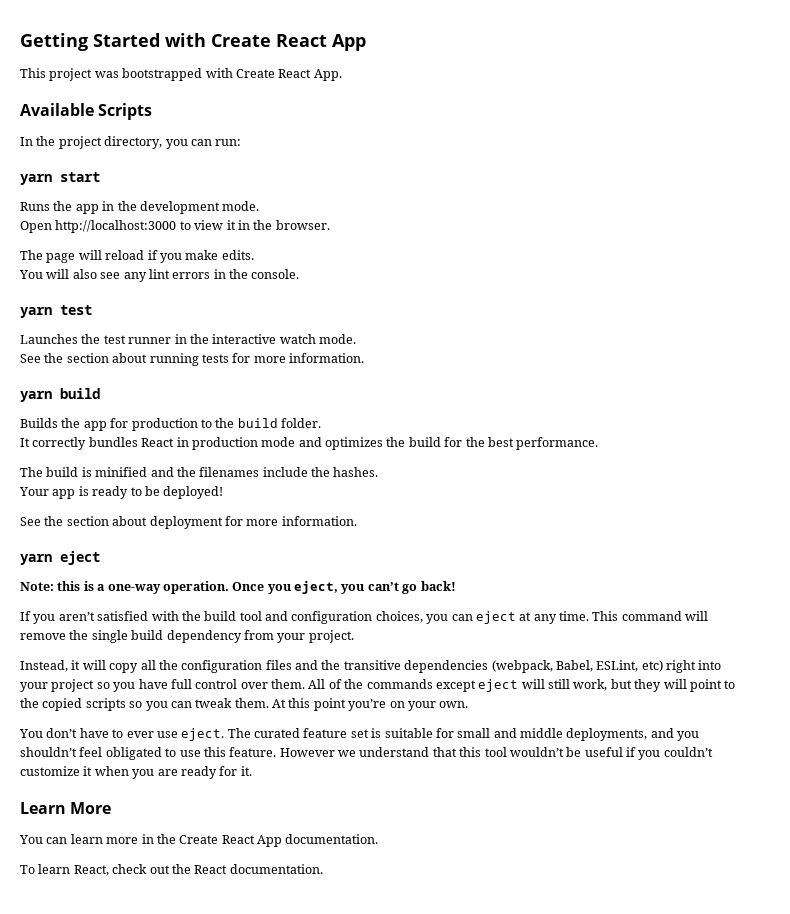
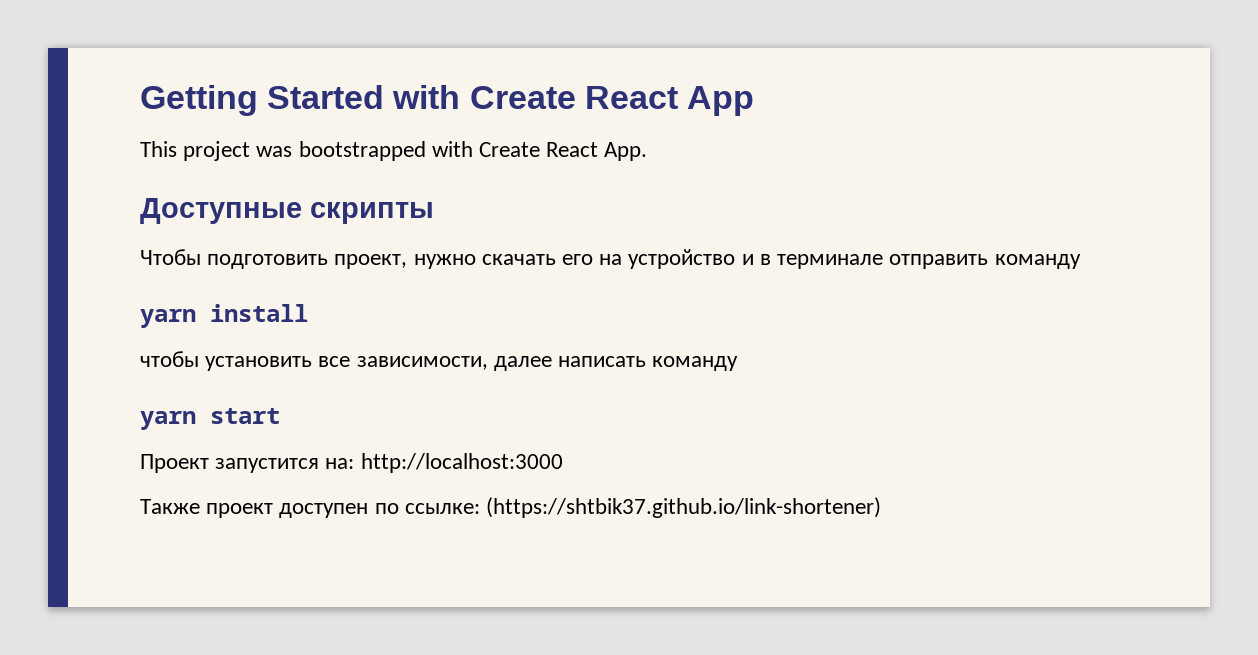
[20,103,153,120] [20,136,242,149] [20,172,100,185] [20,201,260,214] [20,220,330,233] [20,250,254,263] [19,269,300,282] [20,305,92,318] [20,334,356,344] [20,353,364,366] [20,388,100,402] [20,418,321,431] [20,437,599,450] [20,467,379,477] [19,486,224,499] [20,516,357,529] [20,551,100,565] [20,581,456,594] [20,611,709,624] [20,630,354,643] [20,660,722,673] [20,679,736,692] [20,698,469,711] [19,728,700,741] [20,747,713,760] [20,766,252,779] [20,802,112,814] [19,834,379,847] [20,864,323,876] Available Scripts // In the project directory, you can run: // yarn start // Runs the app in the development mode. // Open http://localhost:3000 to view it in the browser. // The page will reload if you make edits. // You will also see any lint errors in the console. // yarn test // Launches the test runner in the interactive watch mode. // See the section about running tests for more information. // yarn build // Builds the app for production to the build folder. // It correctly bundles React in production mode and optimizes the build for the best performance. // The build is minified and the filenames include the hashes. // Your app is ready to be deployed! // See the section about deployment for more information. // yarn eject // Note: this is a one-way operation. Once you eject, you can’t go back! // If you aren’t satisfied with the build tool and configuration choices, you can eject at any time. This command will remove the single build dependency from your project. // Instead, it will copy all the configuration files and the transitive dependencies (webpack, Babel, ESLint, etc) right into your project so you have full control over them. All of the commands except eject will still work, but they will point to the copied scripts so you can tweak them. At this point you’re on your own. // You don’t have to ever use eject. The curated feature set is suitable for small and middle deployments, and you shouldn’t feel obligated to use this feature. However we understand that this tool wouldn’t be useful if you couldn’t customize it when you are ready for it. // Learn More // You can learn more in the Create React App documentation. // To learn React, check out the React documentation. -> [140,198,434,224] [140,249,1081,269] [140,304,308,328] [140,351,739,371] [140,408,280,430] [140,453,563,473] [140,497,882,518] Доступные скрипты // Чтобы подготовить проект, нужно скачать его на устройство и в терминале отправить команду // yarn install // чтобы установить все зависимости, далее написать команду // yarn start // Проект запустится на: http://localhost:3000 // Также проект доступен по ссылке: (https://shtbik37.github.io/link-shortener)

